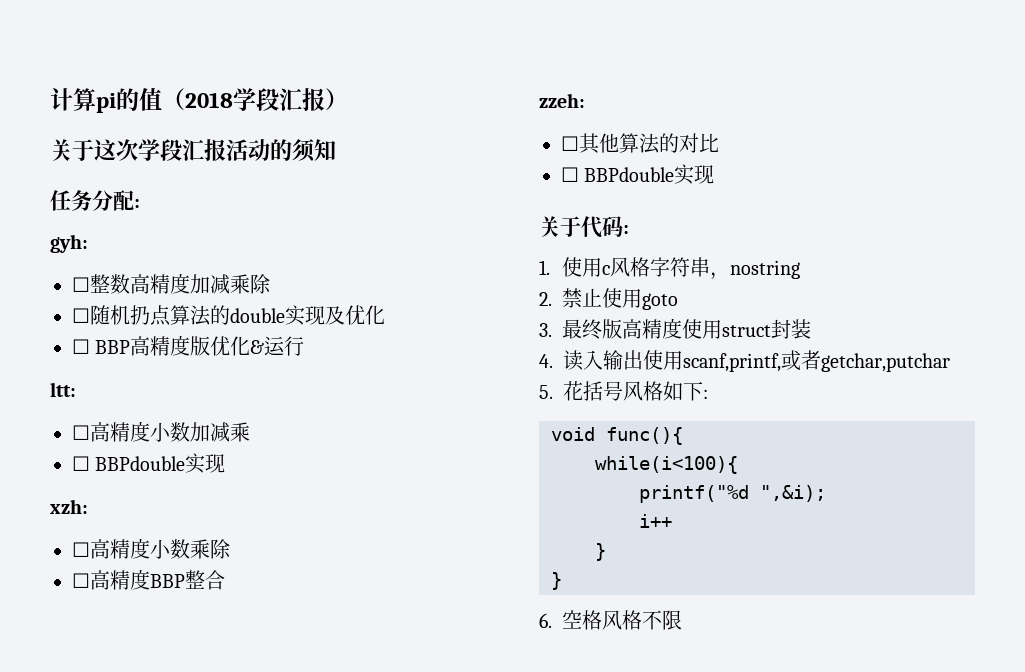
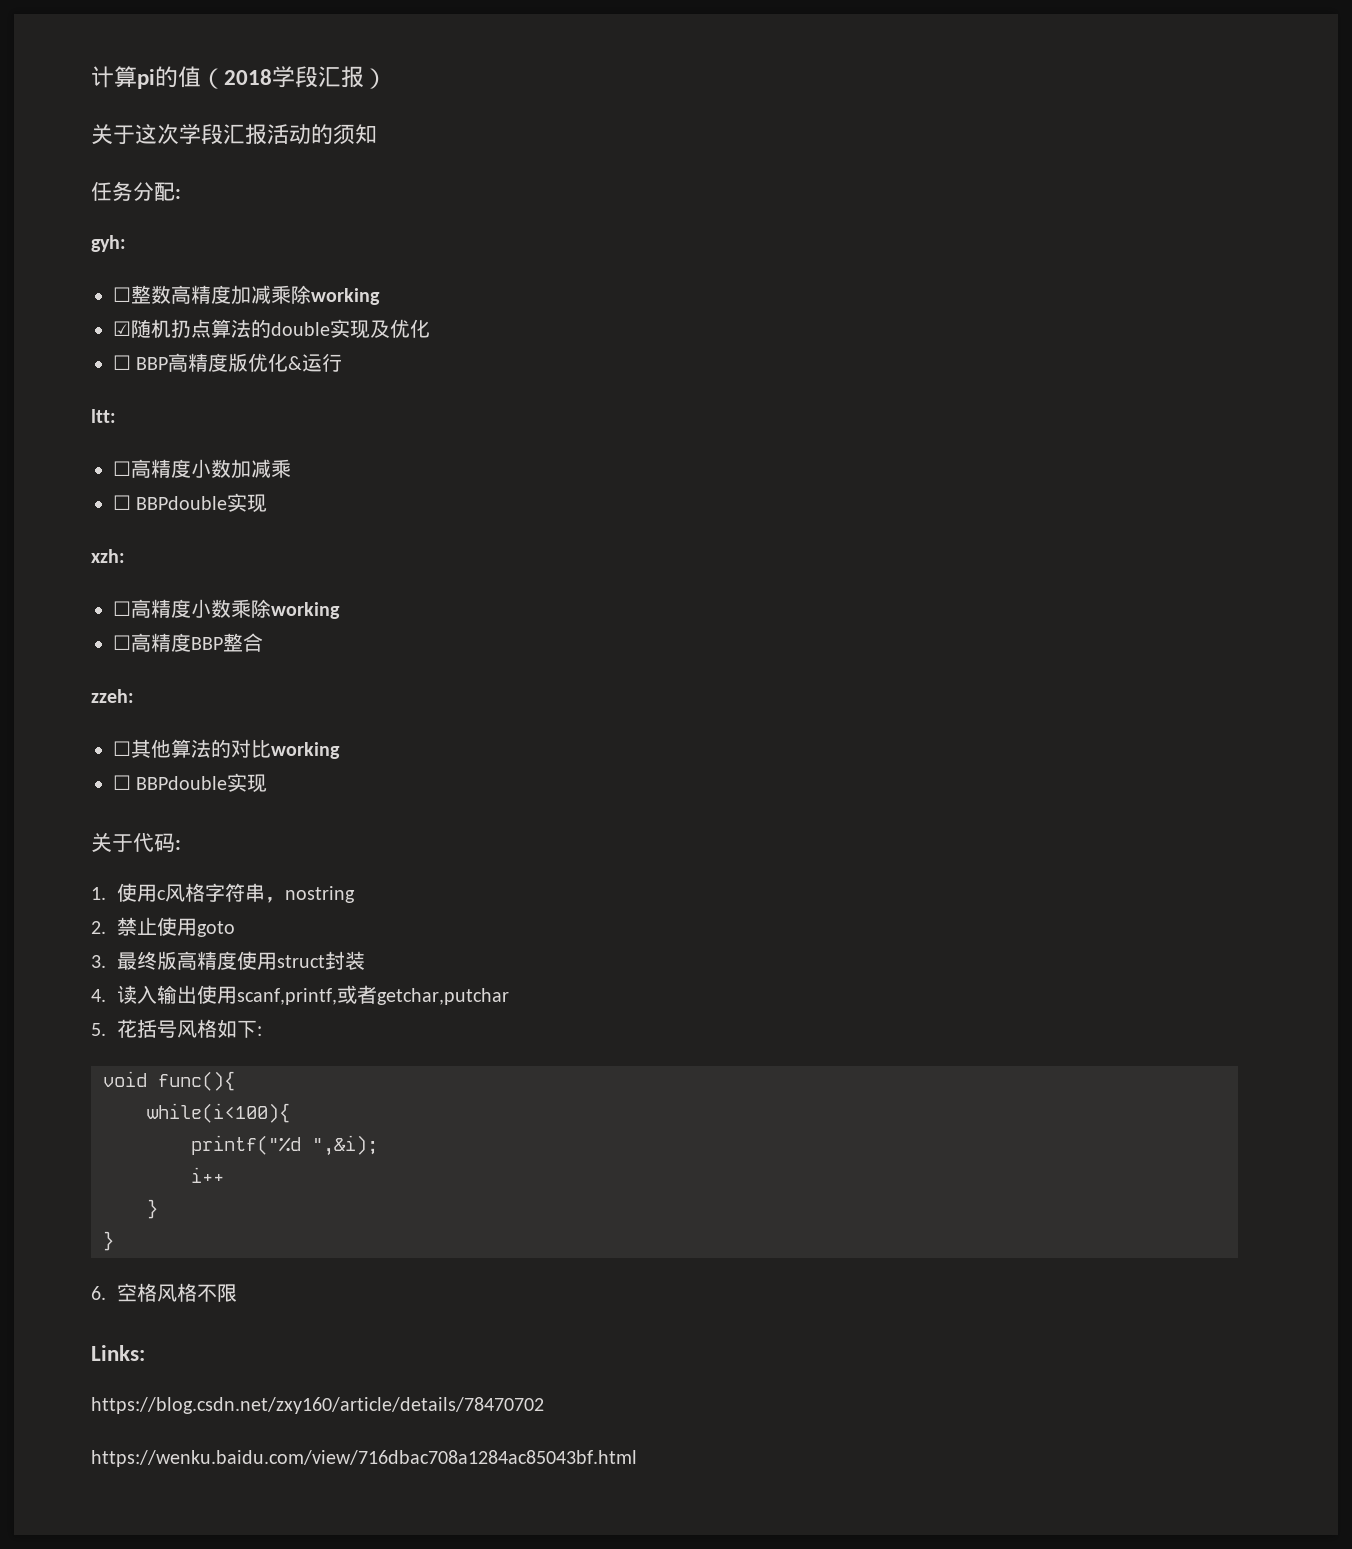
[72,308,90,323] // ☐ -> [311,288,380,305] [113,321,131,336] working // ☑
(231, 549) none -> [271,602,340,619] working
(719, 143) none -> [271,742,340,759] working
(682, 620) none -> [91,1345,145,1361] [91,1397,544,1414] [91,1450,637,1467] // Links: // https://blog.csdn.net/zxy160/article/details/78470702 // https://wenku.baidu.com/view/716dbac708a1284ac85043bf.html

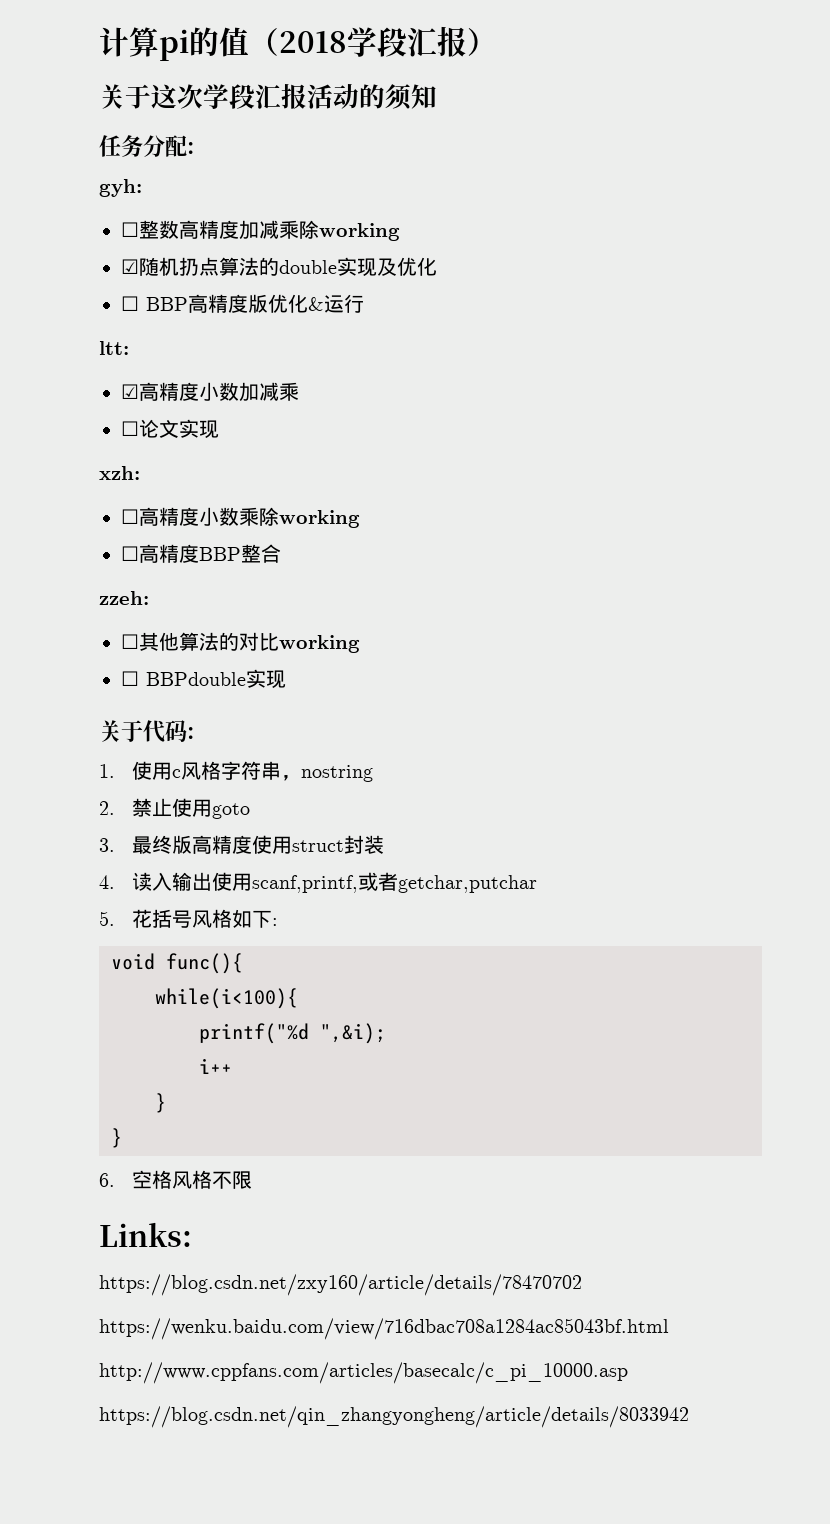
[113,461,131,476] ☐ -> [121,384,139,399] ☑
[136,496,228,510] BBPdouble -> [139,419,179,438] 论文
(637, 1458) none -> [99,1362,628,1384] [99,1406,689,1428] // http://www.cppfans.com/articles/basecalc/c_pi_10000.asp // https://blog.csdn.net/qin_zhangyongheng/article/details/8033942

